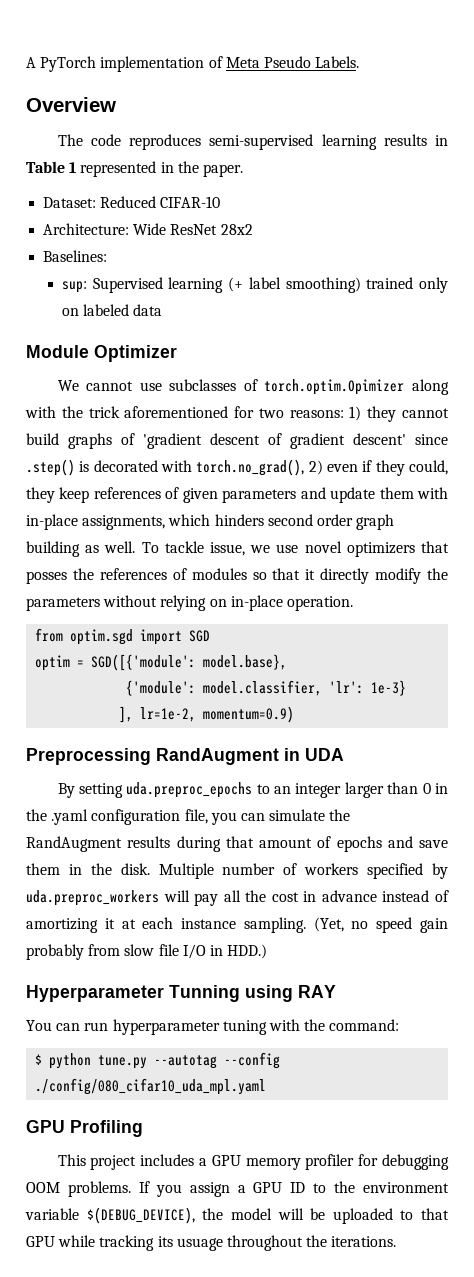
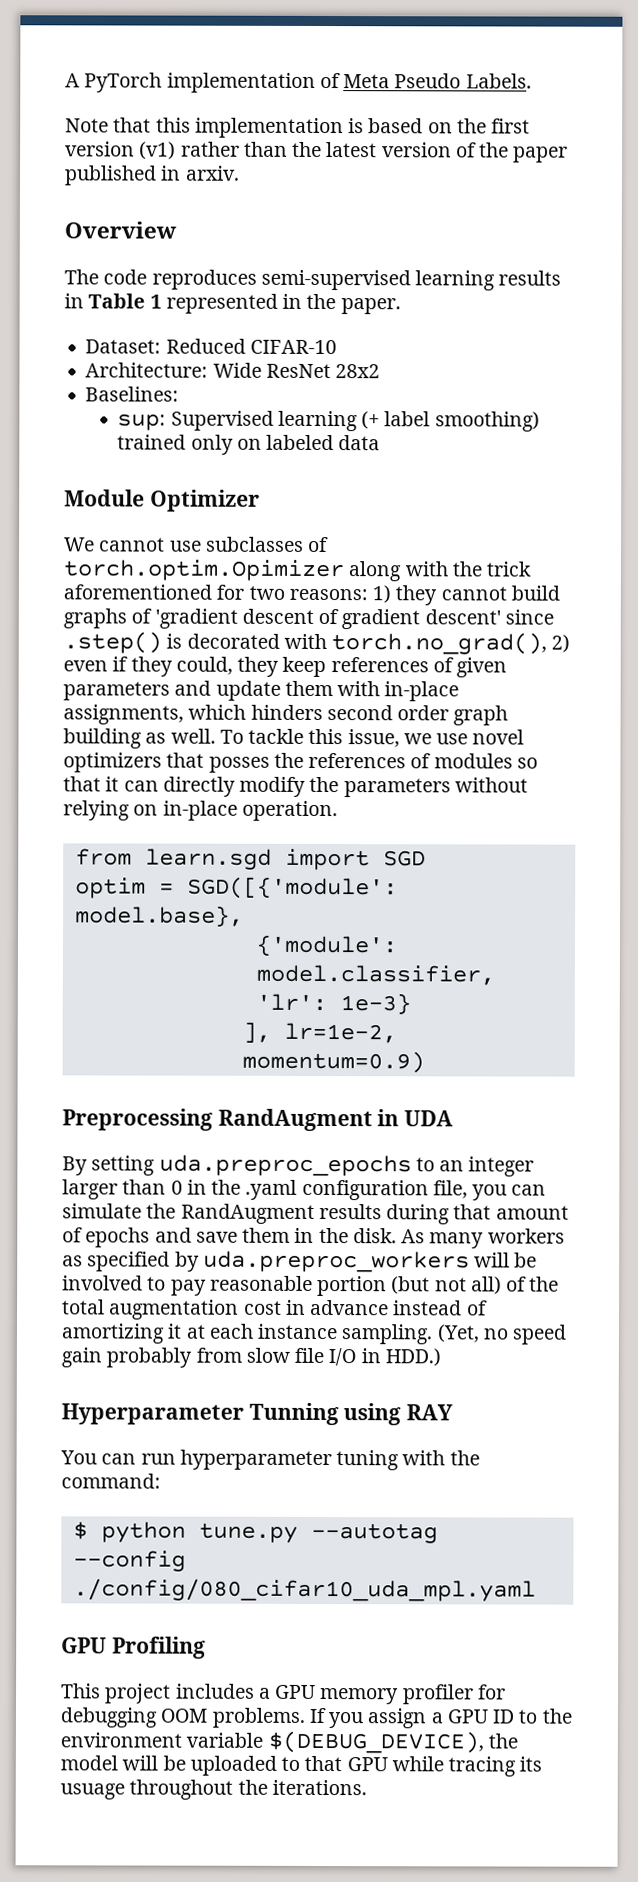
(360, 62) none -> [65,117,531,139] [65,141,569,163] [64,165,240,186] // Note that this implementation is based on the first version (v1) rather than the latest version of the paper published in arxiv.
(204, 547) none -> [308,728,344,745] this
(316, 574) none -> [123,780,159,792] can
[70,629,134,645] optim.sgd -> [144,848,272,870] learn.sgd
[158,863,449,879] [26,890,267,906] Multiple number of workers specified by uda.preproc_workers will pay all the -> [401,1228,565,1249] [62,1250,538,1273] [62,1275,560,1297] [62,1299,240,1320] As many workers as specified by uda.preproc_workers will be involved to pay reasonable portion (but not all) of the total augmentation
[99,1235,155,1251] tracking -> [448,1756,517,1777] tracing

